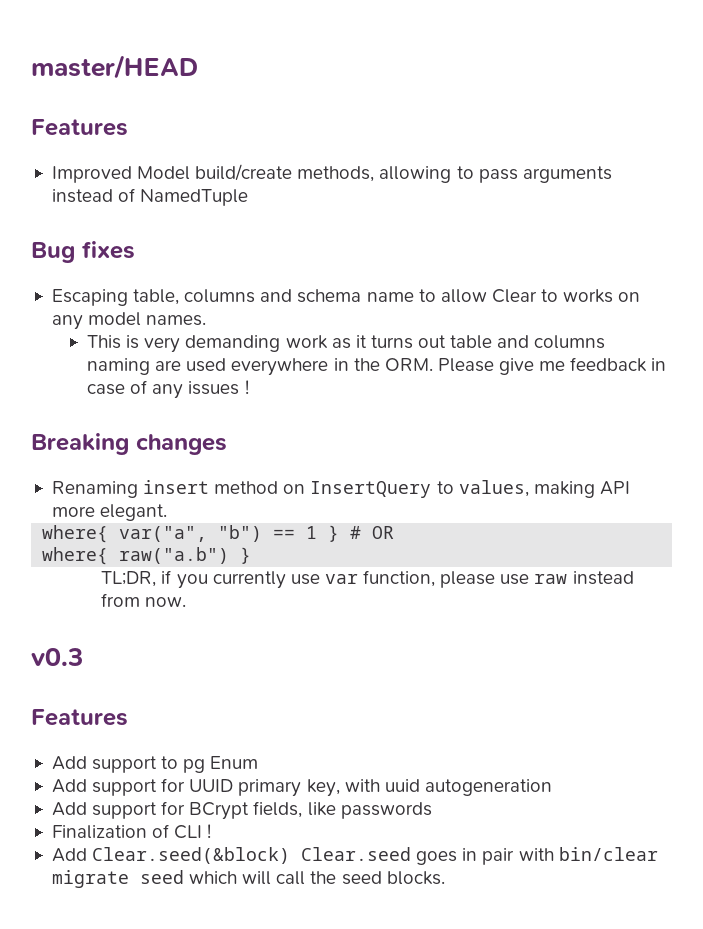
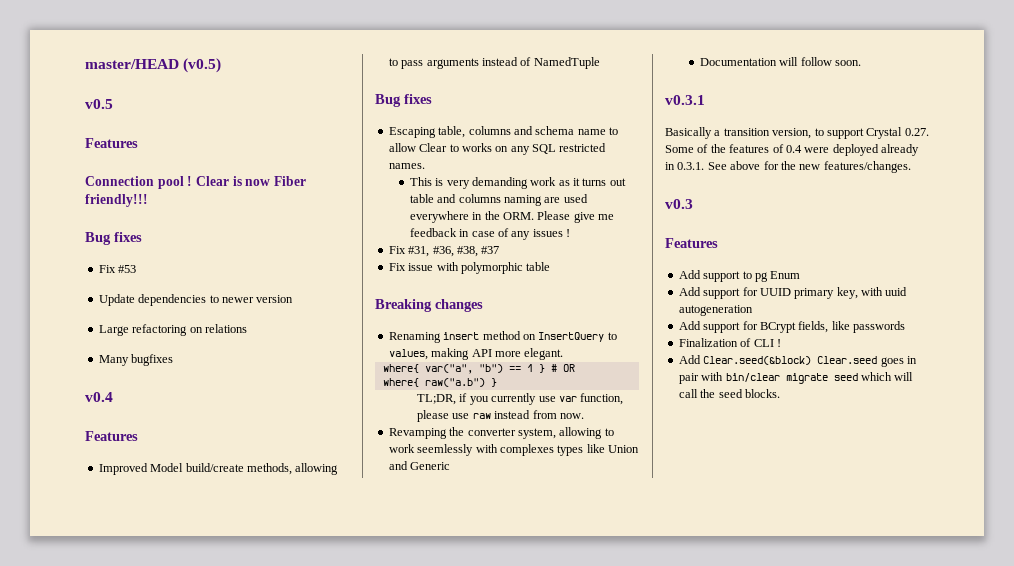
(198, 67) none -> [183,58,222,73] [85,99,113,109] [85,138,138,148] [85,176,306,189] [85,194,148,207] [85,232,142,245] [98,265,137,273] [98,294,294,306] [98,324,247,336] [98,354,174,366] [85,392,113,402] (v0.5) // v0.5 // Features // Connection pool ! Clear is now Fiber friendly!!! // Bug fixes // Fix #53 // Update dependencies to newer version // Large refactoring on relations // Many bugfixes // v0.4
[88,312,142,326] model -> [532,143,607,154] SQL restricted
(249, 387) none -> [388,246,500,257] [388,262,551,274] // Fix #31, #36, #38, #37 // Fix issue with polymorphic table
(187, 602) none -> [388,427,614,439] [388,444,639,456] [388,461,451,470] [699,57,861,66] [665,95,705,105] [665,127,929,139] [665,144,919,156] [665,161,911,173] // Revamping the converter system, allowing to work seemlessly with complexes types like Union and Generic // Documentation will follow soon. // v0.3.1 // Basically a transition version, to support Crystal 0.27. Some of the features of 0.4 were deployed already in 0.3.1. See above for the new features/changes.

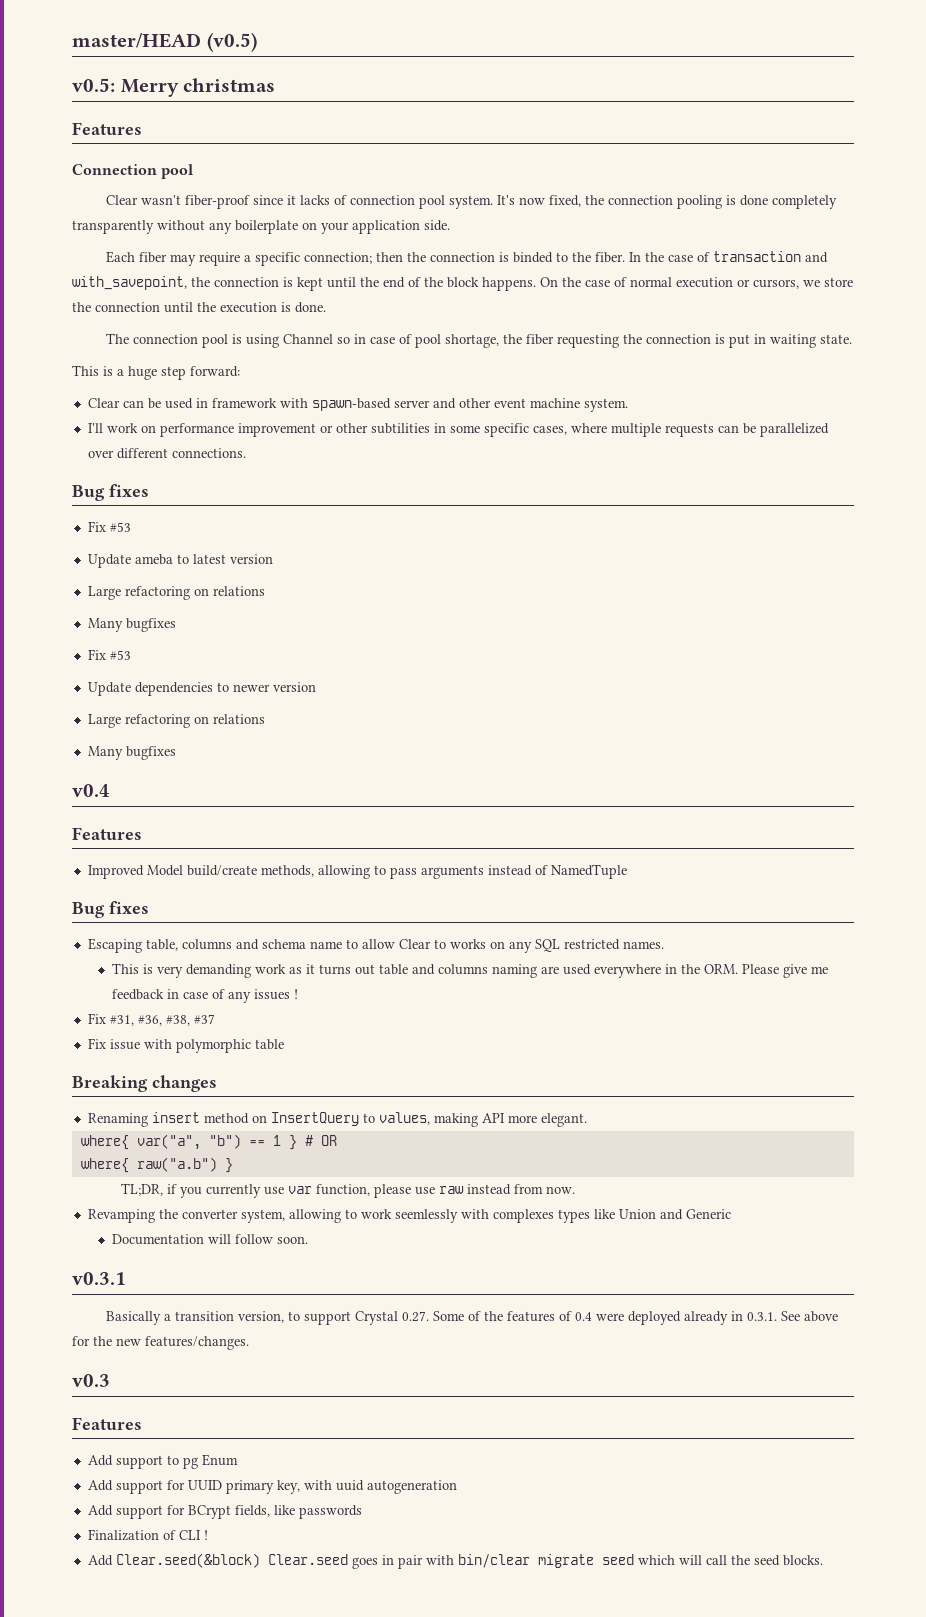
[85,99,113,109] v0.5 -> [72,78,276,97] v0.5: Merry christmas
[187,176,306,186] [85,194,148,207] [85,232,142,245] ! Clear is now Fiber friendly!!! // Bug fixes -> [105,195,837,209] [72,220,450,234] [105,251,828,266] [72,276,853,291] [72,302,326,313] [105,333,852,348] [72,365,240,380] [87,398,628,412] [87,423,829,437] [87,448,246,459] [72,484,149,501] [87,521,131,532] [87,554,273,568] [87,586,265,600] [87,618,176,632] // Clear wasn't fiber-proof since it lacks of connection pool system. It's now fixed, the connection pooling is done completely transparently without any boilerplate on your application side. // Each fiber may require a specific connection; then the connection is binded to the fiber. In the case of transaction and with_savepoint, the connection is kept until the end of the block happens. On the case of normal execution or cursors, we store the connection until the execution is done. // The connection pool is using Channel so in case of pool shortage, the fiber requesting the connection is put in waiting state. // This is a huge step forward: // Clear can be used in framework with spawn-based server and other event machine system. // I'll work on performance improvement or other subtilities in some specific cases, where multiple requests can be parallelized over different connections. // Bug fixes // Fix #53 // Update ameba to latest version // Large refactoring on relations // Many bugfixes

